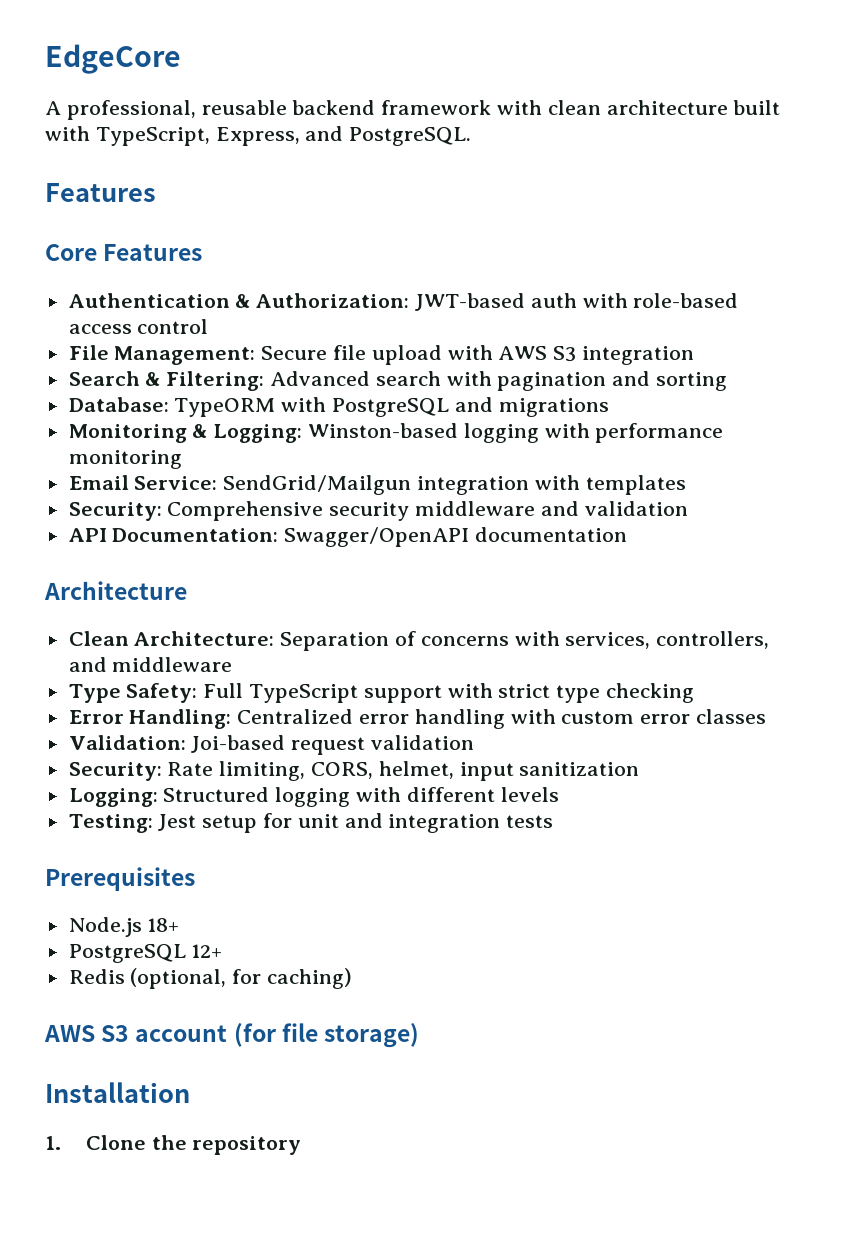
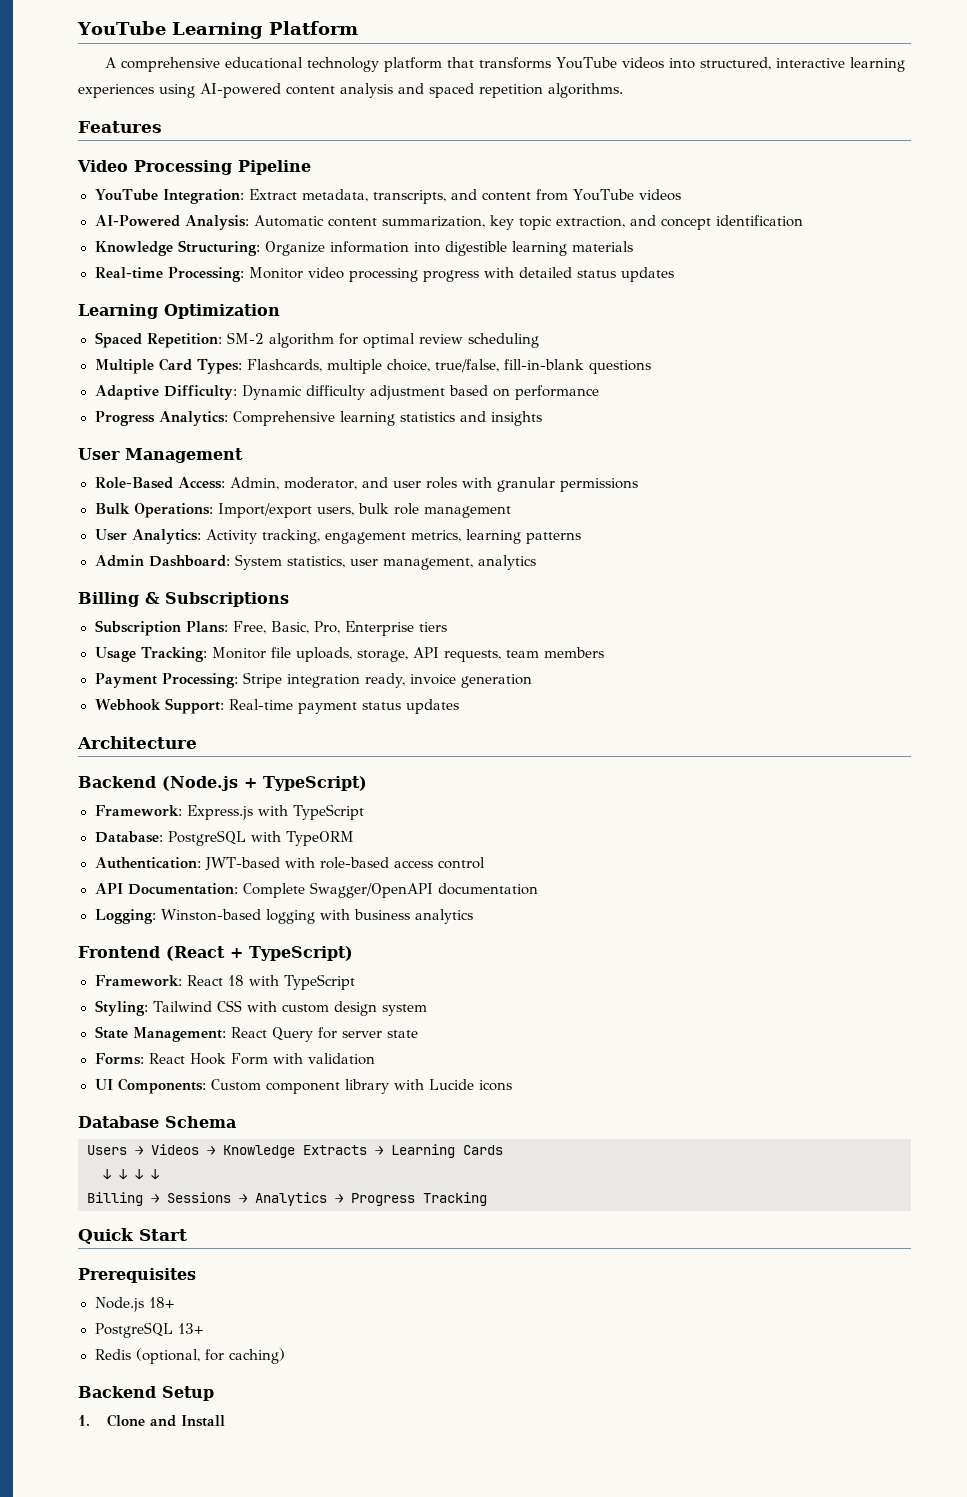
[45,44,181,74] [45,100,781,120] [45,126,472,146] [45,183,156,202] [45,244,203,261] [68,293,739,311] [68,319,209,334] [68,345,695,365] [68,371,728,391] [68,397,609,417] [68,423,724,443] [68,450,182,469] [68,475,686,495] [68,501,688,521] [68,527,628,547] [44,581,187,600] [68,631,770,651] [68,657,233,672] [68,683,695,703] [68,709,767,729] [68,735,475,755] [68,761,640,781] [68,787,559,807] [68,813,554,833] EdgeCore // A professional, reusable backend framework with clean architecture built with TypeScript, Express, and PostgreSQL. // Features // Core Features // Authentication & Authorization: JWT-based auth with role-based access control // File Management: Secure file upload with AWS S3 integration // Search & Filtering: Advanced search with pagination and sorting // Database: TypeORM with PostgreSQL and migrations // Monitoring & Logging: Winston-based logging with performance monitoring // Email Service: SendGrid/Mailgun integration with templates // Security: Comprehensive security middleware and validation // API Documentation: Swagger/OpenAPI documentation // Architecture // Clean Architecture: Separation of concerns with services, controllers, and middleware // Type Safety: Full TypeScript support with strict type checking // Error Handling: Centralized error handling with custom error classes // Validation: Joi-based request validation // Security: Rate limiting, CORS, helmet, input sanitization // Logging: Structured logging with different levels // Testing: Jest setup for unit and integration tests -> [77,21,358,39] [105,57,906,72] [78,83,623,98] [78,121,162,133] [77,160,311,175] [94,189,682,204] [94,215,803,230] [94,240,633,256] [94,267,674,282] [78,304,280,319] [94,332,539,348] [94,358,652,374] [94,385,599,400] [94,411,542,426] [78,448,243,463] [94,477,638,492] [94,503,511,518] [94,529,581,544] [94,554,536,570] [78,592,289,607] [94,620,447,636] [94,647,605,662] [94,672,533,688] [94,698,460,714] [77,736,197,749] [78,776,367,791] [94,804,365,820] [94,830,355,846] [94,857,485,871] [94,882,538,898] [94,909,473,924] [78,946,353,961] [94,974,356,990] [94,1000,428,1016] [94,1026,418,1042] [94,1053,375,1065] [94,1078,512,1094] [78,1116,236,1128] [87,1144,503,1158] [103,1169,159,1180] [87,1192,487,1206] [78,1228,187,1244] YouTube Learning Platform // A comprehensive educational technology platform that transforms YouTube videos into structured, interactive learning experiences using AI-powered content analysis and spaced repetition algorithms. // Features // Video Processing Pipeline // YouTube Integration: Extract metadata, transcripts, and content from YouTube videos // AI-Powered Analysis: Automatic content summarization, key topic extraction, and concept identification // Knowledge Structuring: Organize information into digestible learning materials // Real-time Processing: Monitor video processing progress with detailed status updates // Learning Optimization // Spaced Repetition: SM-2 algorithm for optimal review scheduling // Multiple Card Types: Flashcards, multiple choice, true/false, fill-in-blank questions // Adaptive Difficulty: Dynamic difficulty adjustment based on performance // Progress Analytics: Comprehensive learning statistics and insights // User Management // Role-Based Access: Admin, moderator, and user roles with granular permissions // Bulk Operations: Import/export users, bulk role management // User Analytics: Activity tracking, engagement metrics, learning patterns // Admin Dashboard: System statistics, user management, analytics // Billing & Subscriptions // Subscription Plans: Free, Basic, Pro, Enterprise tiers // Usage Tracking: Monitor file uploads, storage, API requests, team members // Payment Processing: Stripe integration ready, invoice generation // Webhook Support: Real-time payment status updates // Architecture // Backend (Node.js + TypeScript) // Framework: Express.js with TypeScript // Database: PostgreSQL with TypeORM // Authentication: JWT-based with role-based access control // API Documentation: Complete Swagger/OpenAPI documentation // Logging: Winston-based logging with business analytics // Frontend (React + TypeScript) // Framework: React 18 with TypeScript // Styling: Tailwind CSS with custom design system // State Management: React Query for server state // Forms: React Hook Form with validation // UI Components: Custom component library with Lucide icons // Database Schema // Users → Videos → Knowledge Extracts → Learning Cards // ↓ ↓ ↓ ↓ // Billing → Sessions → Analytics → Progress Tracking // Quick Start
[191,944,223,958] 12+ -> [177,1323,203,1334] 13+
[44,1023,420,1048] [45,1082,190,1103] AWS S3 account (for file storage) // Installation -> [78,1386,214,1401] Backend Setup
[151,1135,302,1155] the repository -> [149,1415,225,1427] and Install

